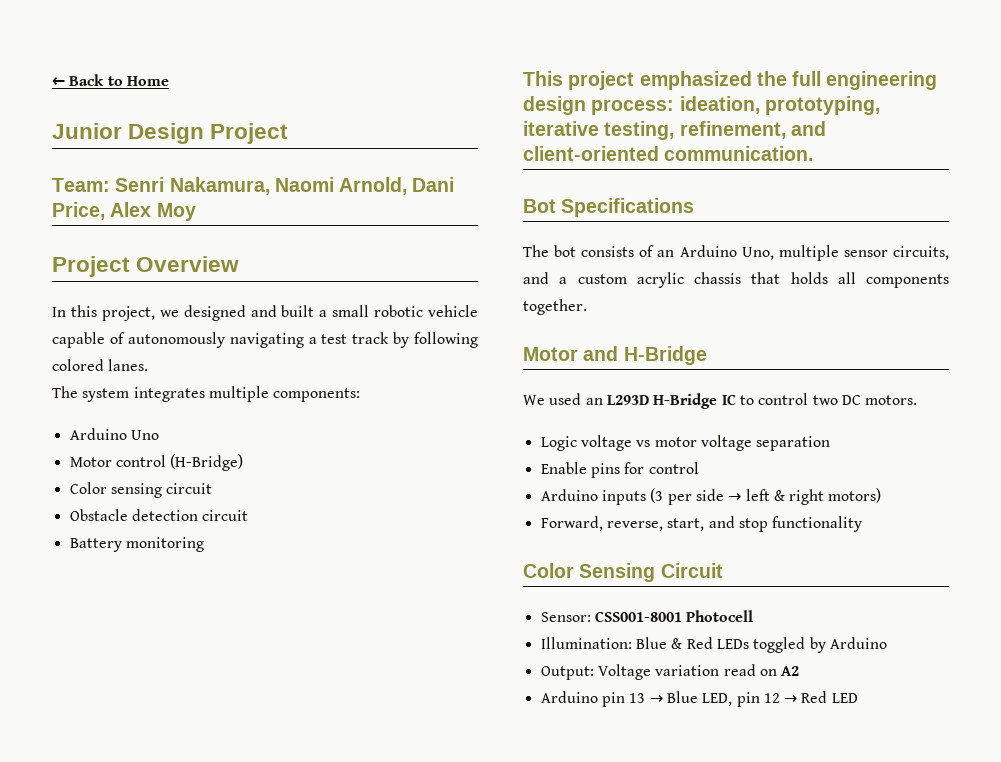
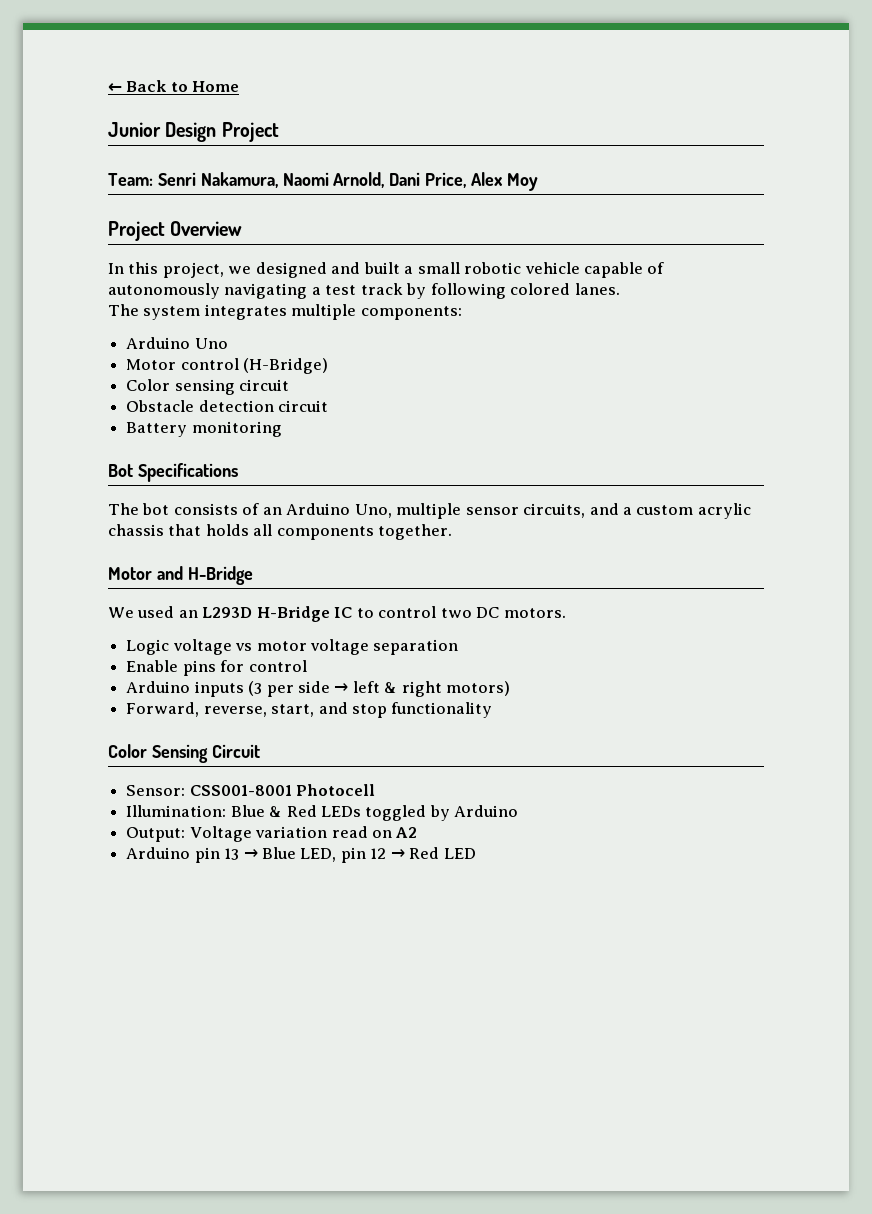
[523,71,938,90] [523,96,880,115] [523,121,826,140] [523,146,814,161] // This project emphasized the full engineering design process: ideation, prototyping, iterative testing, refinement, and client-oriented communication. -> (282, 429) none

